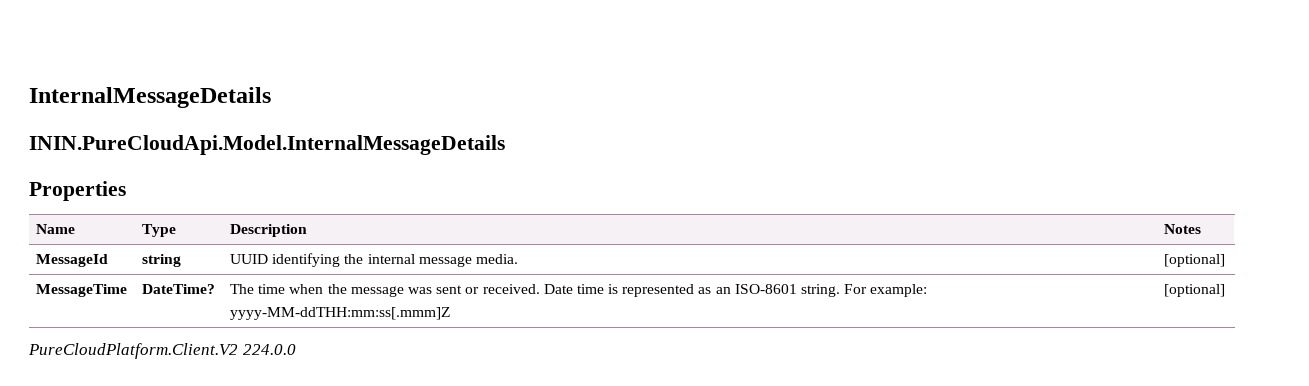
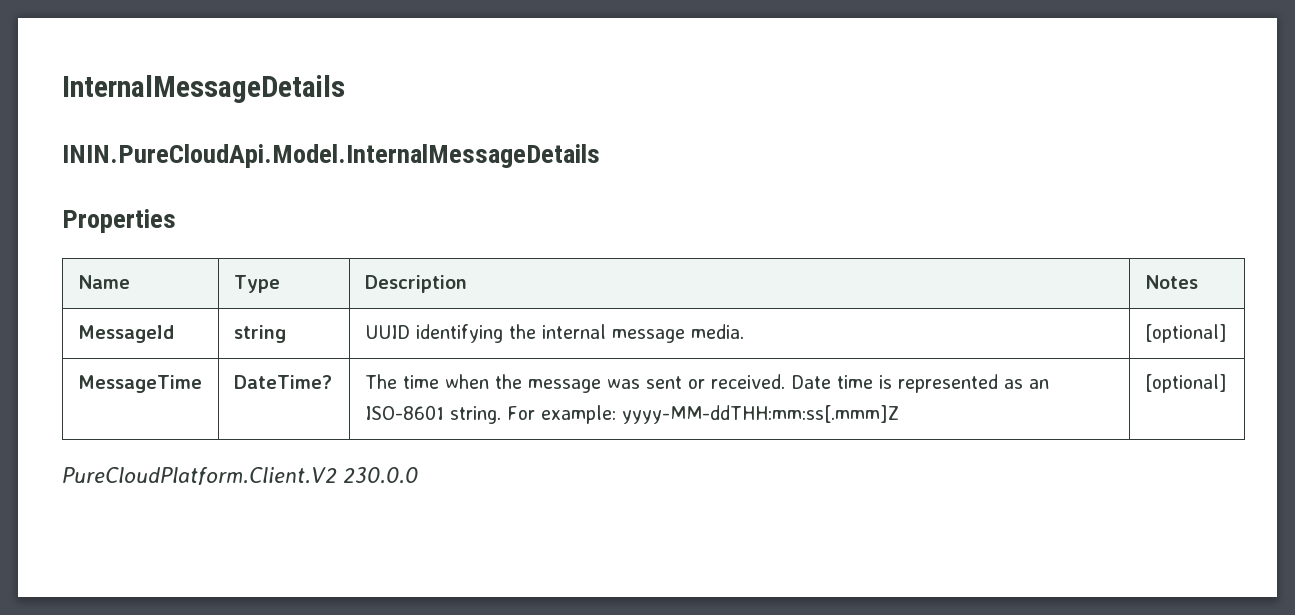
[242,344,296,355] 224.0.0 -> [342,467,418,484] 230.0.0

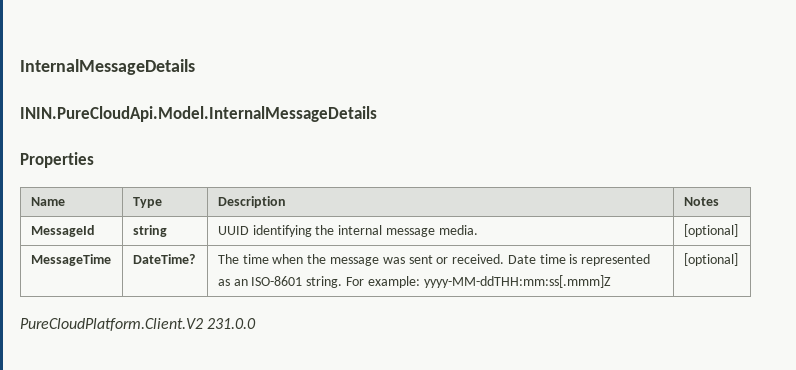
[342,467,418,484] 230.0.0 -> [207,318,257,329] 231.0.0

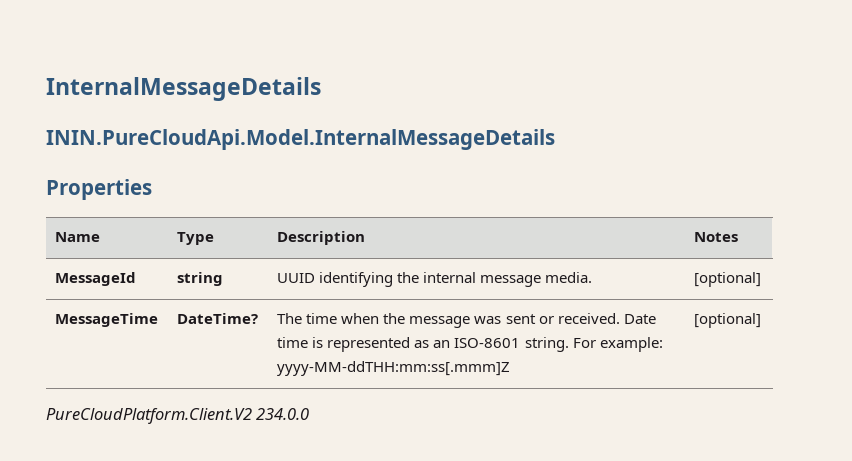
[207,318,257,329] 231.0.0 -> [256,408,310,420] 234.0.0

